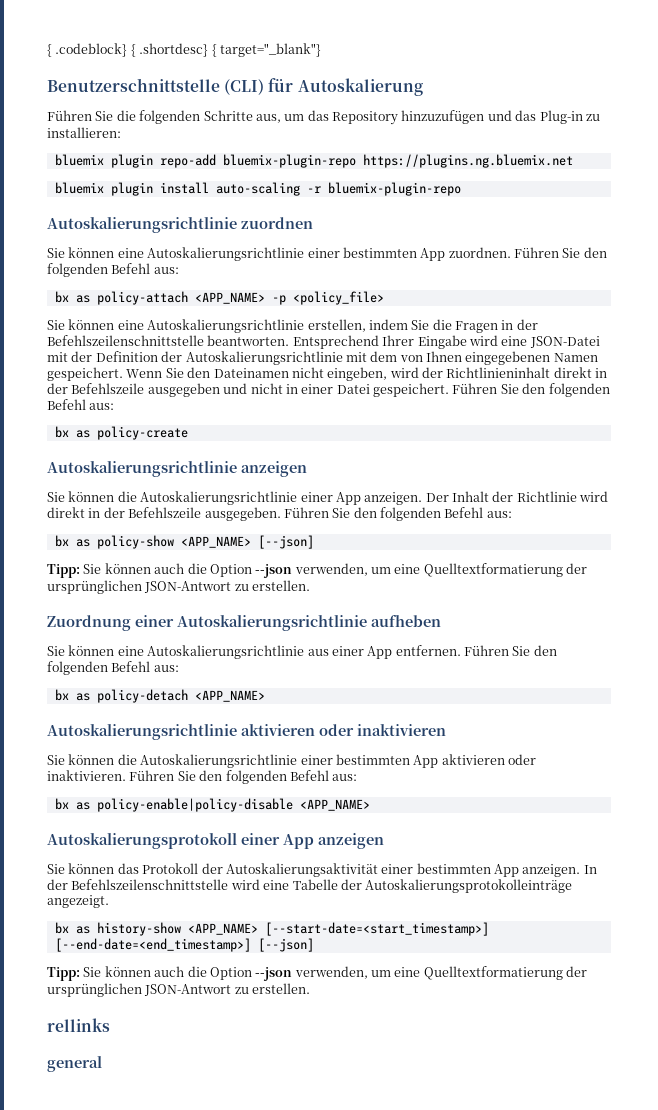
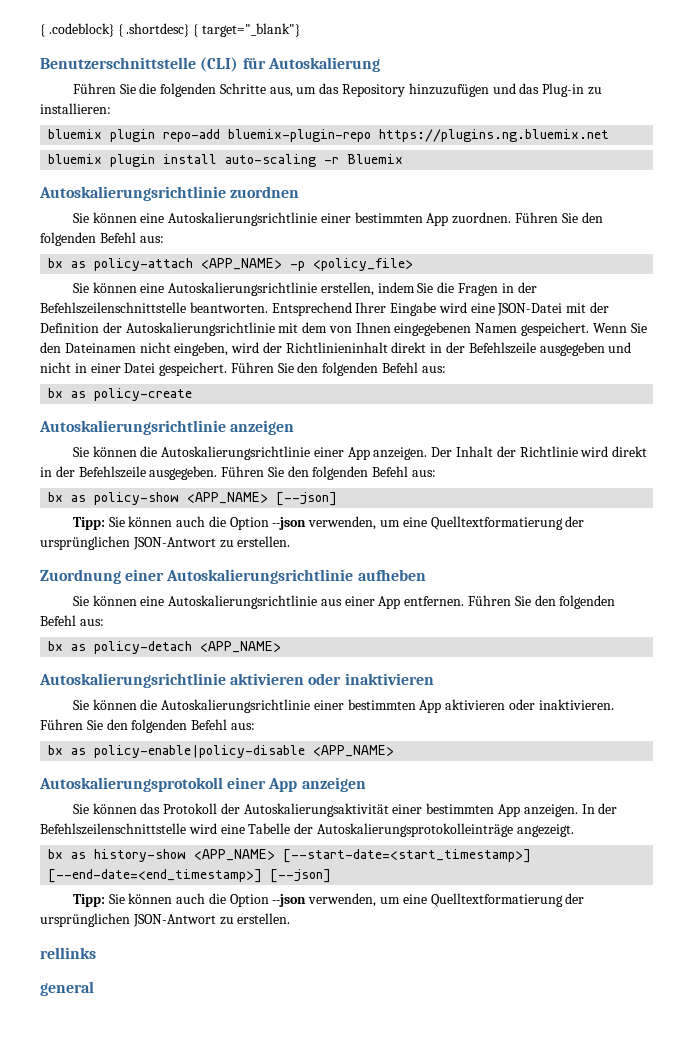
[327,182,461,196] bluemix-plugin-repo -> [347,154,404,164] Bluemix

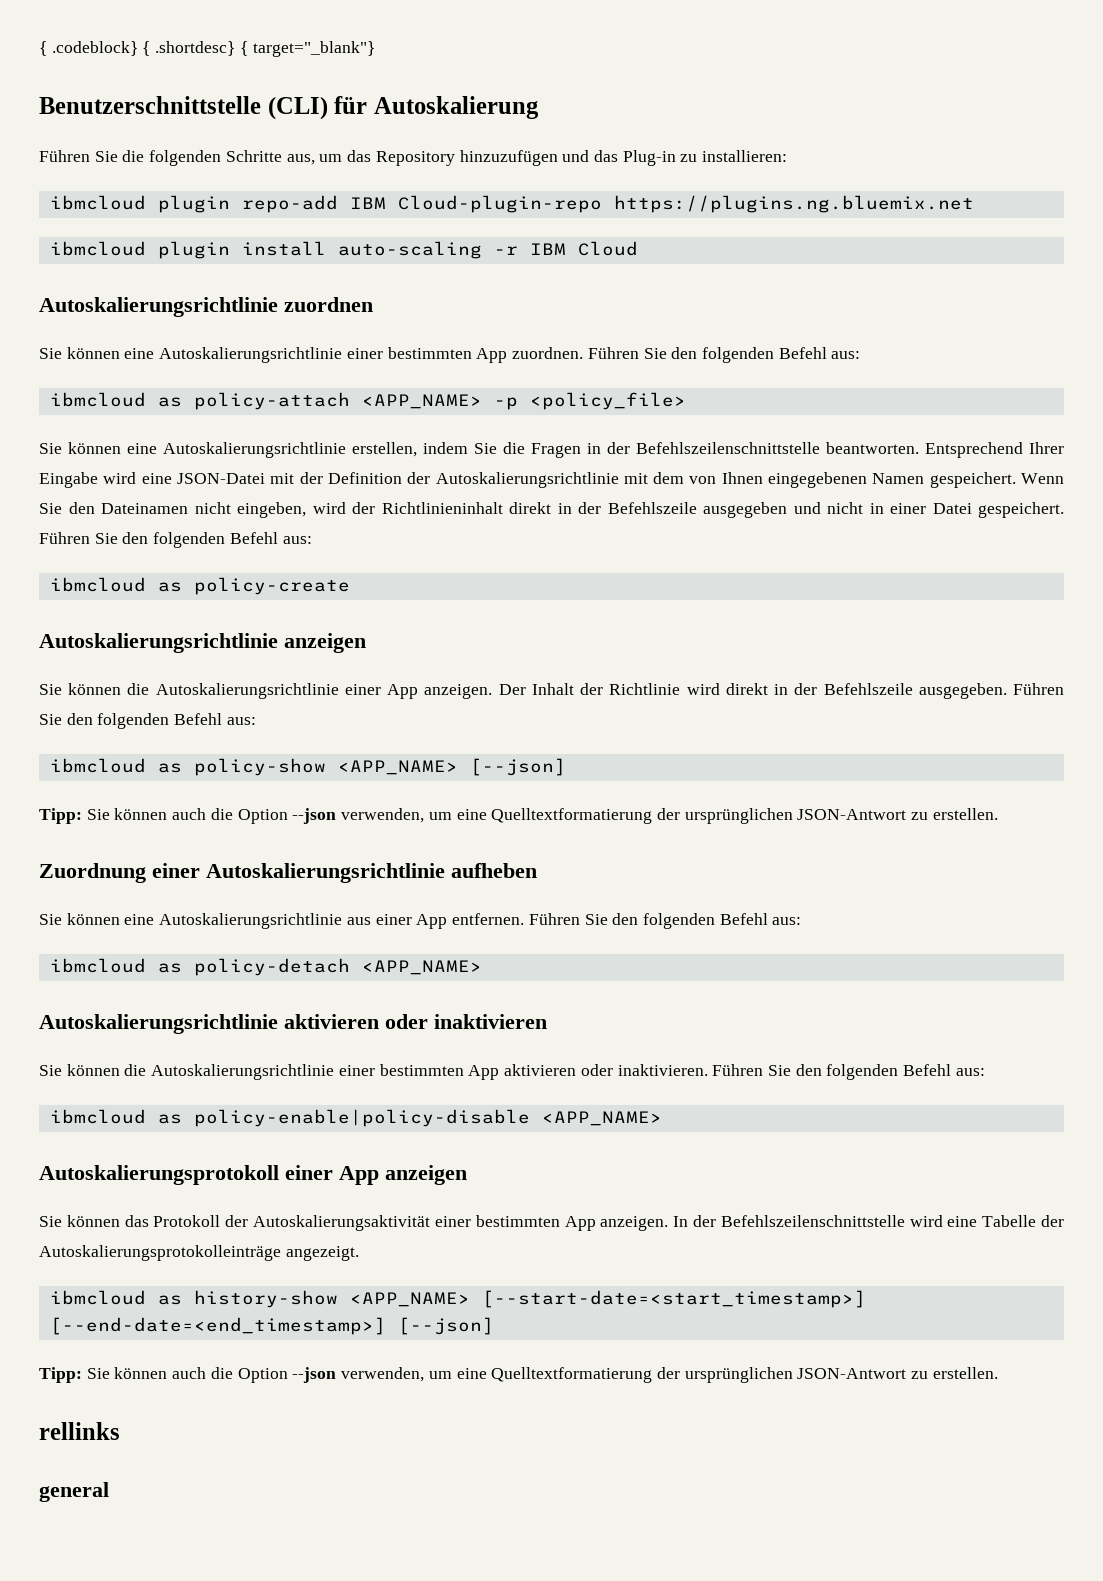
[48,129,103,139] bluemix -> [49,195,146,210] ibmcloud
[228,129,372,142] bluemix-plugin-repo -> [349,195,602,213] IBM Cloud-plugin-repo
[48,154,103,164] bluemix -> [49,241,146,256] ibmcloud
[347,154,404,164] Bluemix -> [529,241,638,256] IBM Cloud
[48,258,64,268] bx -> [49,392,146,407] ibmcloud
[48,388,64,398] bx -> [49,577,146,592] ibmcloud
[48,492,64,502] bx -> [49,758,146,773] ibmcloud
[48,641,64,651] bx -> [49,958,146,973] ibmcloud
[48,745,64,755] bx -> [49,1109,146,1124] ibmcloud
[48,849,64,859] bx -> [49,1290,146,1305] ibmcloud

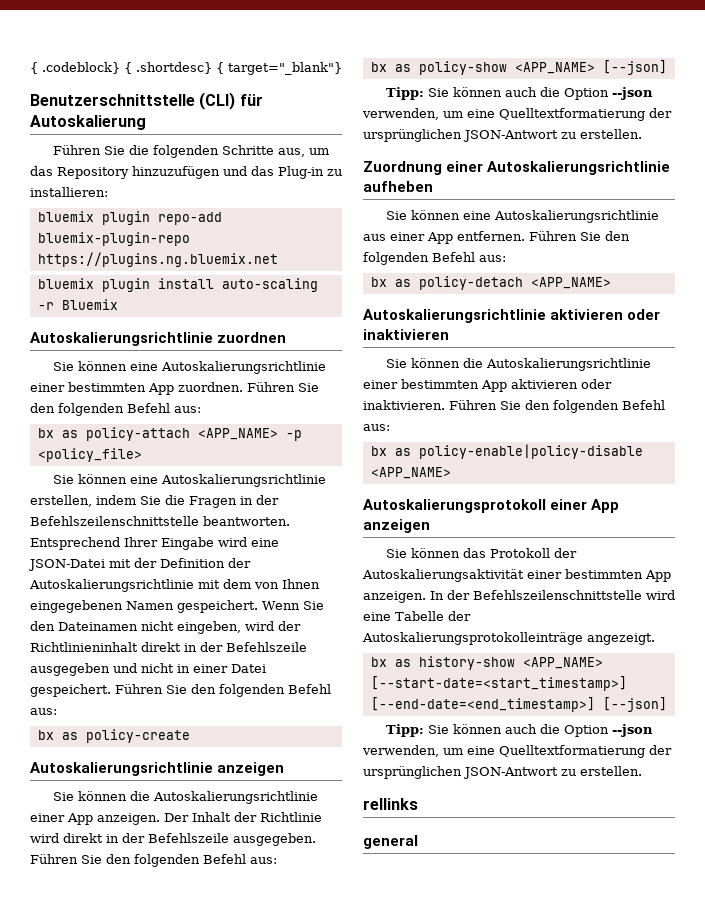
[49,195,146,210] ibmcloud -> [37,211,94,222] bluemix
[349,195,602,213] IBM Cloud-plugin-repo -> [37,232,190,246] bluemix-plugin-repo
[49,241,146,256] ibmcloud -> [37,278,94,289] bluemix
[529,241,638,256] IBM Cloud -> [61,299,118,310] Bluemix
[49,392,146,407] ibmcloud -> [37,428,54,438] bx
[49,577,146,592] ibmcloud -> [37,730,54,740] bx
[49,758,146,773] ibmcloud -> [370,62,387,72] bx
[49,958,146,973] ibmcloud -> [370,277,387,287] bx
[49,1109,146,1124] ibmcloud -> [370,446,387,456] bx
[49,1290,146,1305] ibmcloud -> [370,657,387,667] bx

